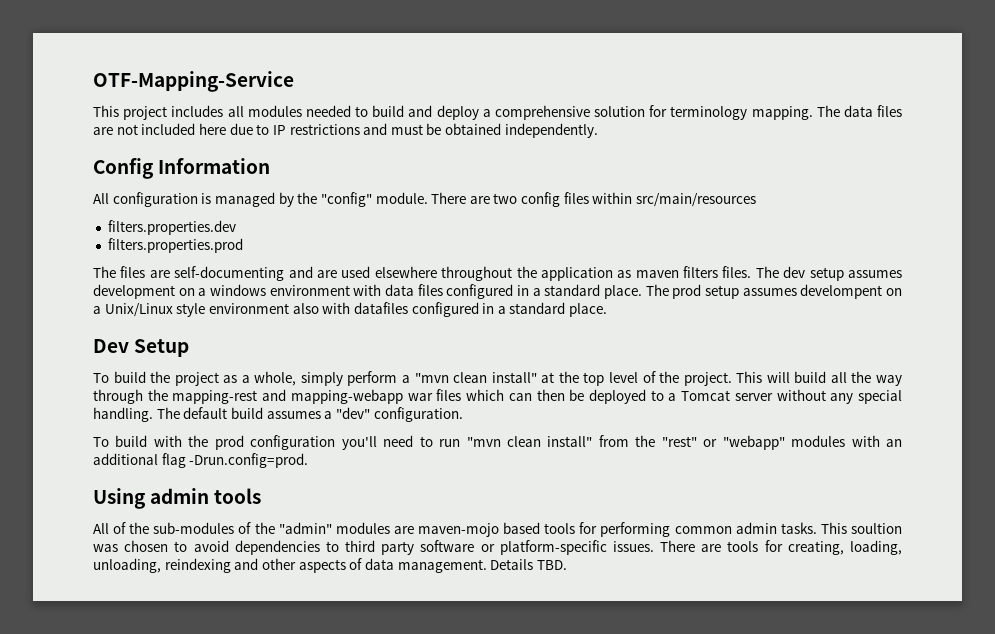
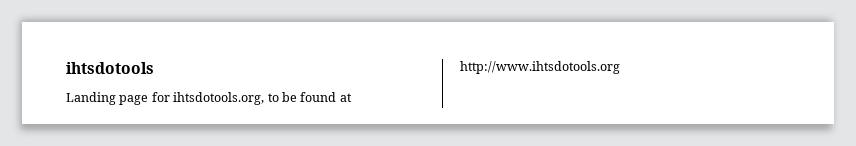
[93,71,294,92] [93,105,902,120] [93,123,598,138] [93,158,271,179] [93,192,757,207] [107,220,236,235] [107,238,243,253] [93,266,903,281] [93,284,902,299] [93,302,608,317] [93,339,190,357] [93,371,902,386] [93,389,902,404] [93,407,463,422] [93,435,903,450] [93,453,309,468] [93,488,262,509] [93,522,902,537] [93,540,902,555] [93,558,567,573] OTF-Mapping-Service // This project includes all modules needed to build and deploy a comprehensive solution for terminology mapping. The data files are not included here due to IP restrictions and must be obtained independently. // Config Information // All configuration is managed by the "config" module. There are two config files within src/main/resources // filters.properties.dev // filters.properties.prod // The files are self-documenting and are used elsewhere throughout the application as maven filters files. The dev setup assumes development on a windows environment with data files configured in a standard place. The prod setup assumes develompent on a Unix/Linux style environment also with datafiles configured in a standard place. // Dev Setup // To build the project as a whole, simply perform a "mvn clean install" at the top level of the project. This will build all the way through the mapping-rest and mapping-webapp war files which can then be deployed to a Tomcat server without any special handling. The default build assumes a "dev" configuration. // To build with the prod configuration you'll need to run "mvn clean install" from the "rest" or "webapp" modules with an additional flag -Drun.config=prod. // Using admin tools // All of the sub-modules of the "admin" modules are maven-mojo based tools for performing common admin tasks. This soultion was chosen to avoid dependencies to third party software or platform-specific issues. There are tools for creating, loading, unloading, reindexing and other aspects of data management. Details TBD. -> [66,62,154,74] [66,92,352,105] [460,61,620,74] ihtsdotools // Landing page for ihtsdotools.org, to be found at http://www.ihtsdotools.org

